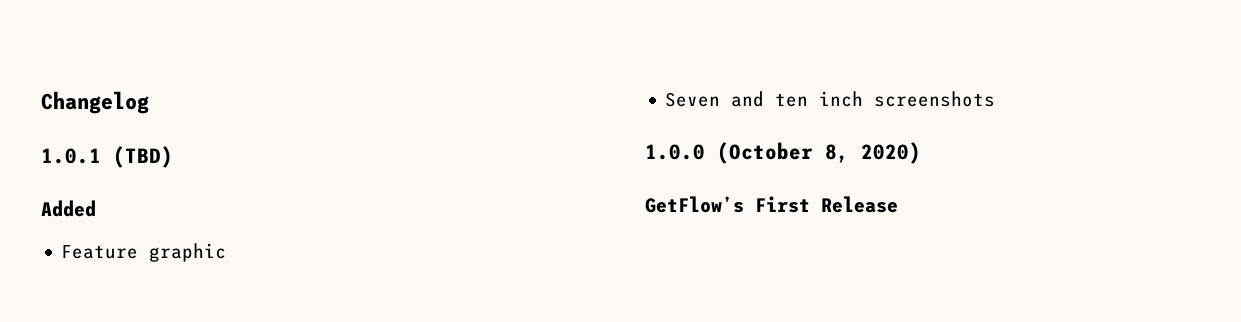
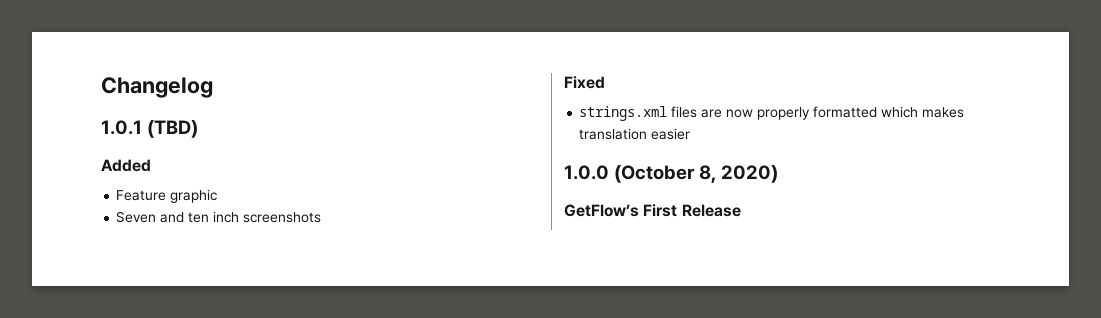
(996, 99) none -> [564,76,605,89] [579,106,965,121] [579,128,691,140] // Fixed // strings.xml files are now properly formatted which makes translation easier

